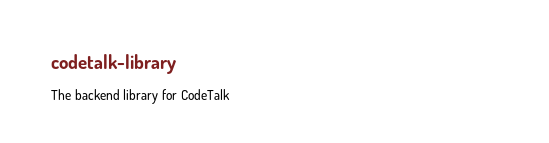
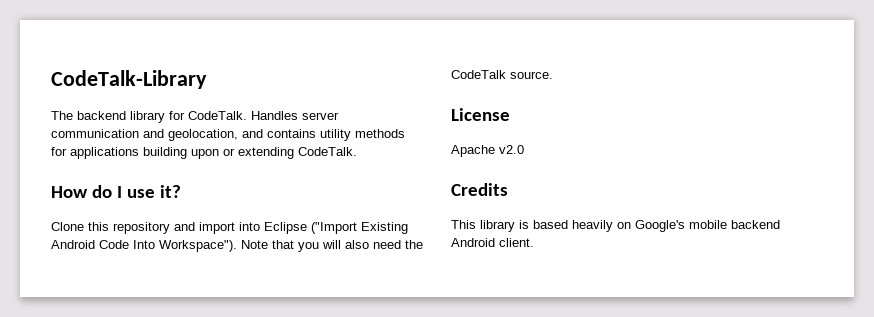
[51,54,176,74] codetalk-library -> [51,70,207,89] CodeTalk-Library
[180,89,230,100] CodeTalk -> [188,111,339,120] [51,129,405,141] [51,147,357,159] [51,185,181,198] [51,222,408,234] [51,240,423,252] [451,70,553,79] [451,108,510,121] [451,145,524,157] [451,183,508,196] [451,220,780,232] [451,238,534,247] CodeTalk. Handles server communication and geolocation, and contains utility methods for applications building upon or extending CodeTalk. // How do I use it? // Clone this repository and import into Eclipse ("Import Existing Android Code Into Workspace"). Note that you will also need the CodeTalk source. // License // Apache v2.0 // Credits // This library is based heavily on Google's mobile backend Android client.

